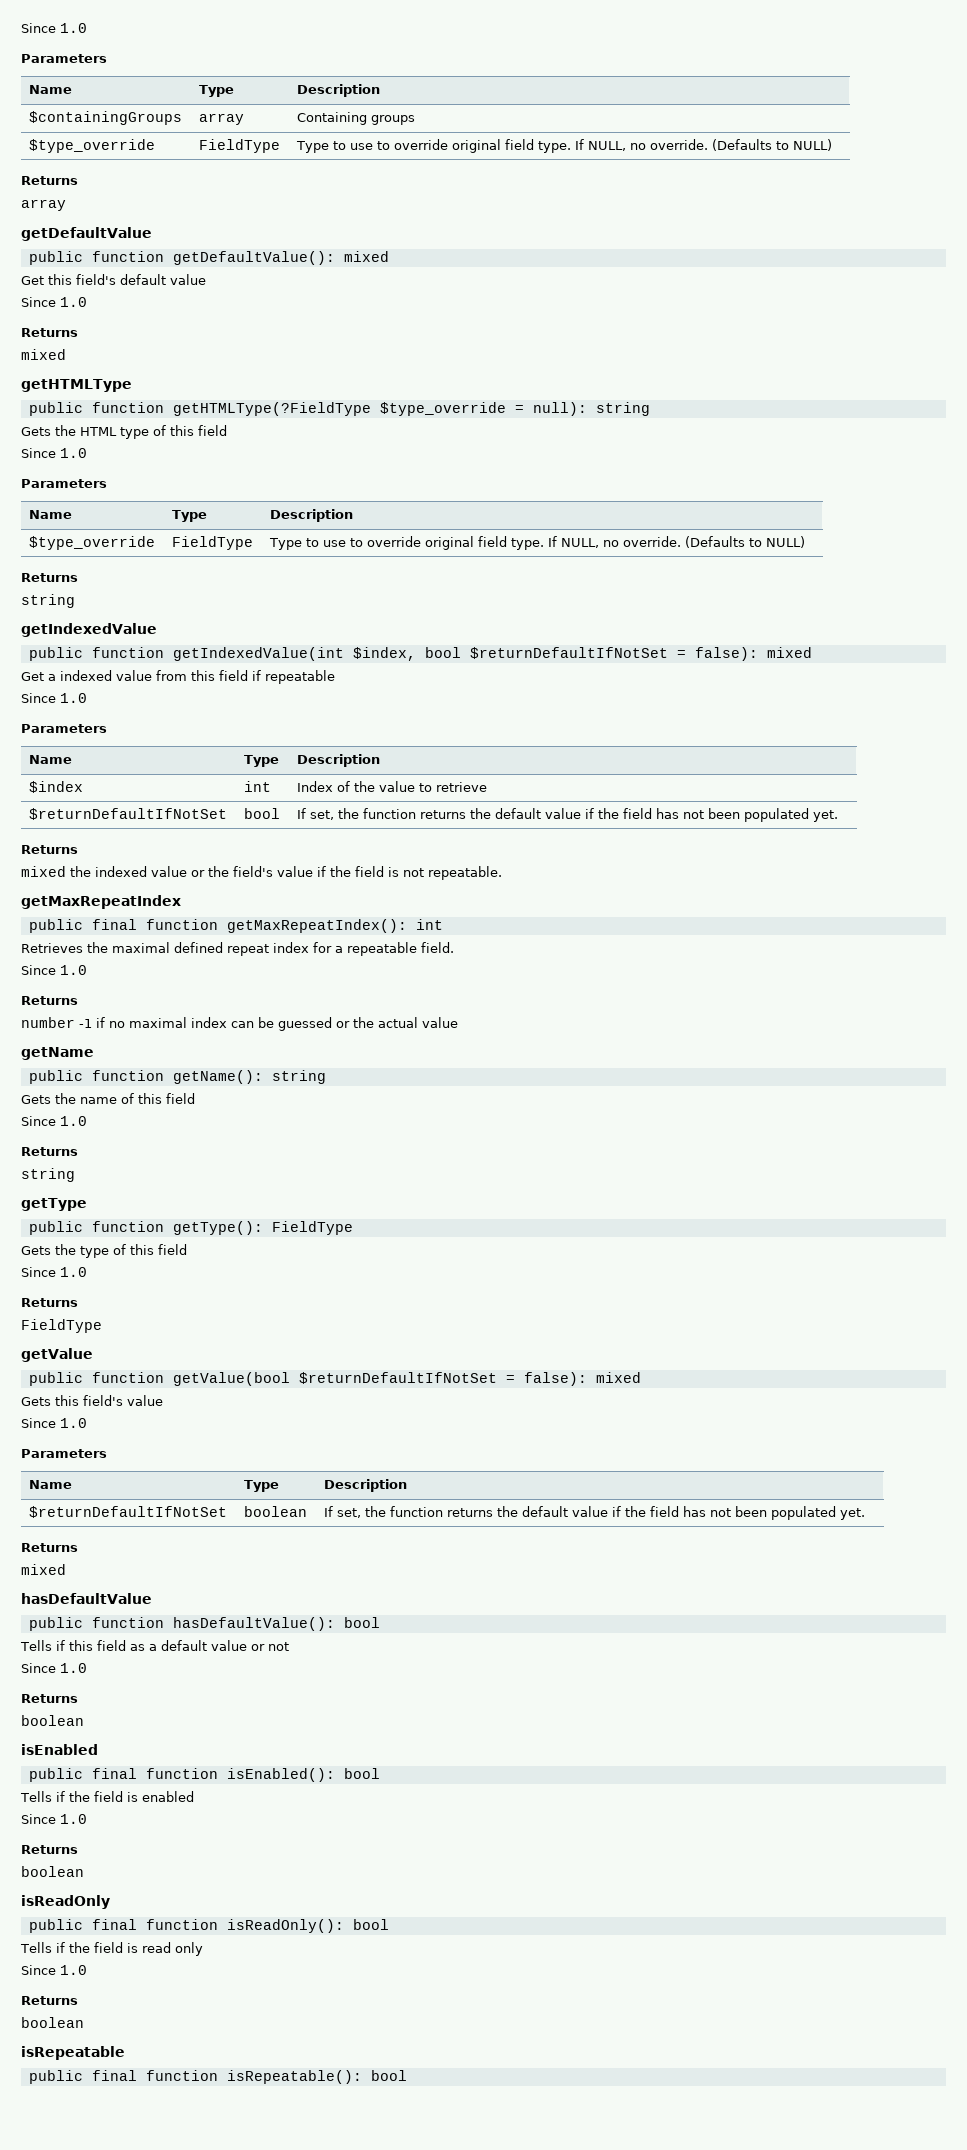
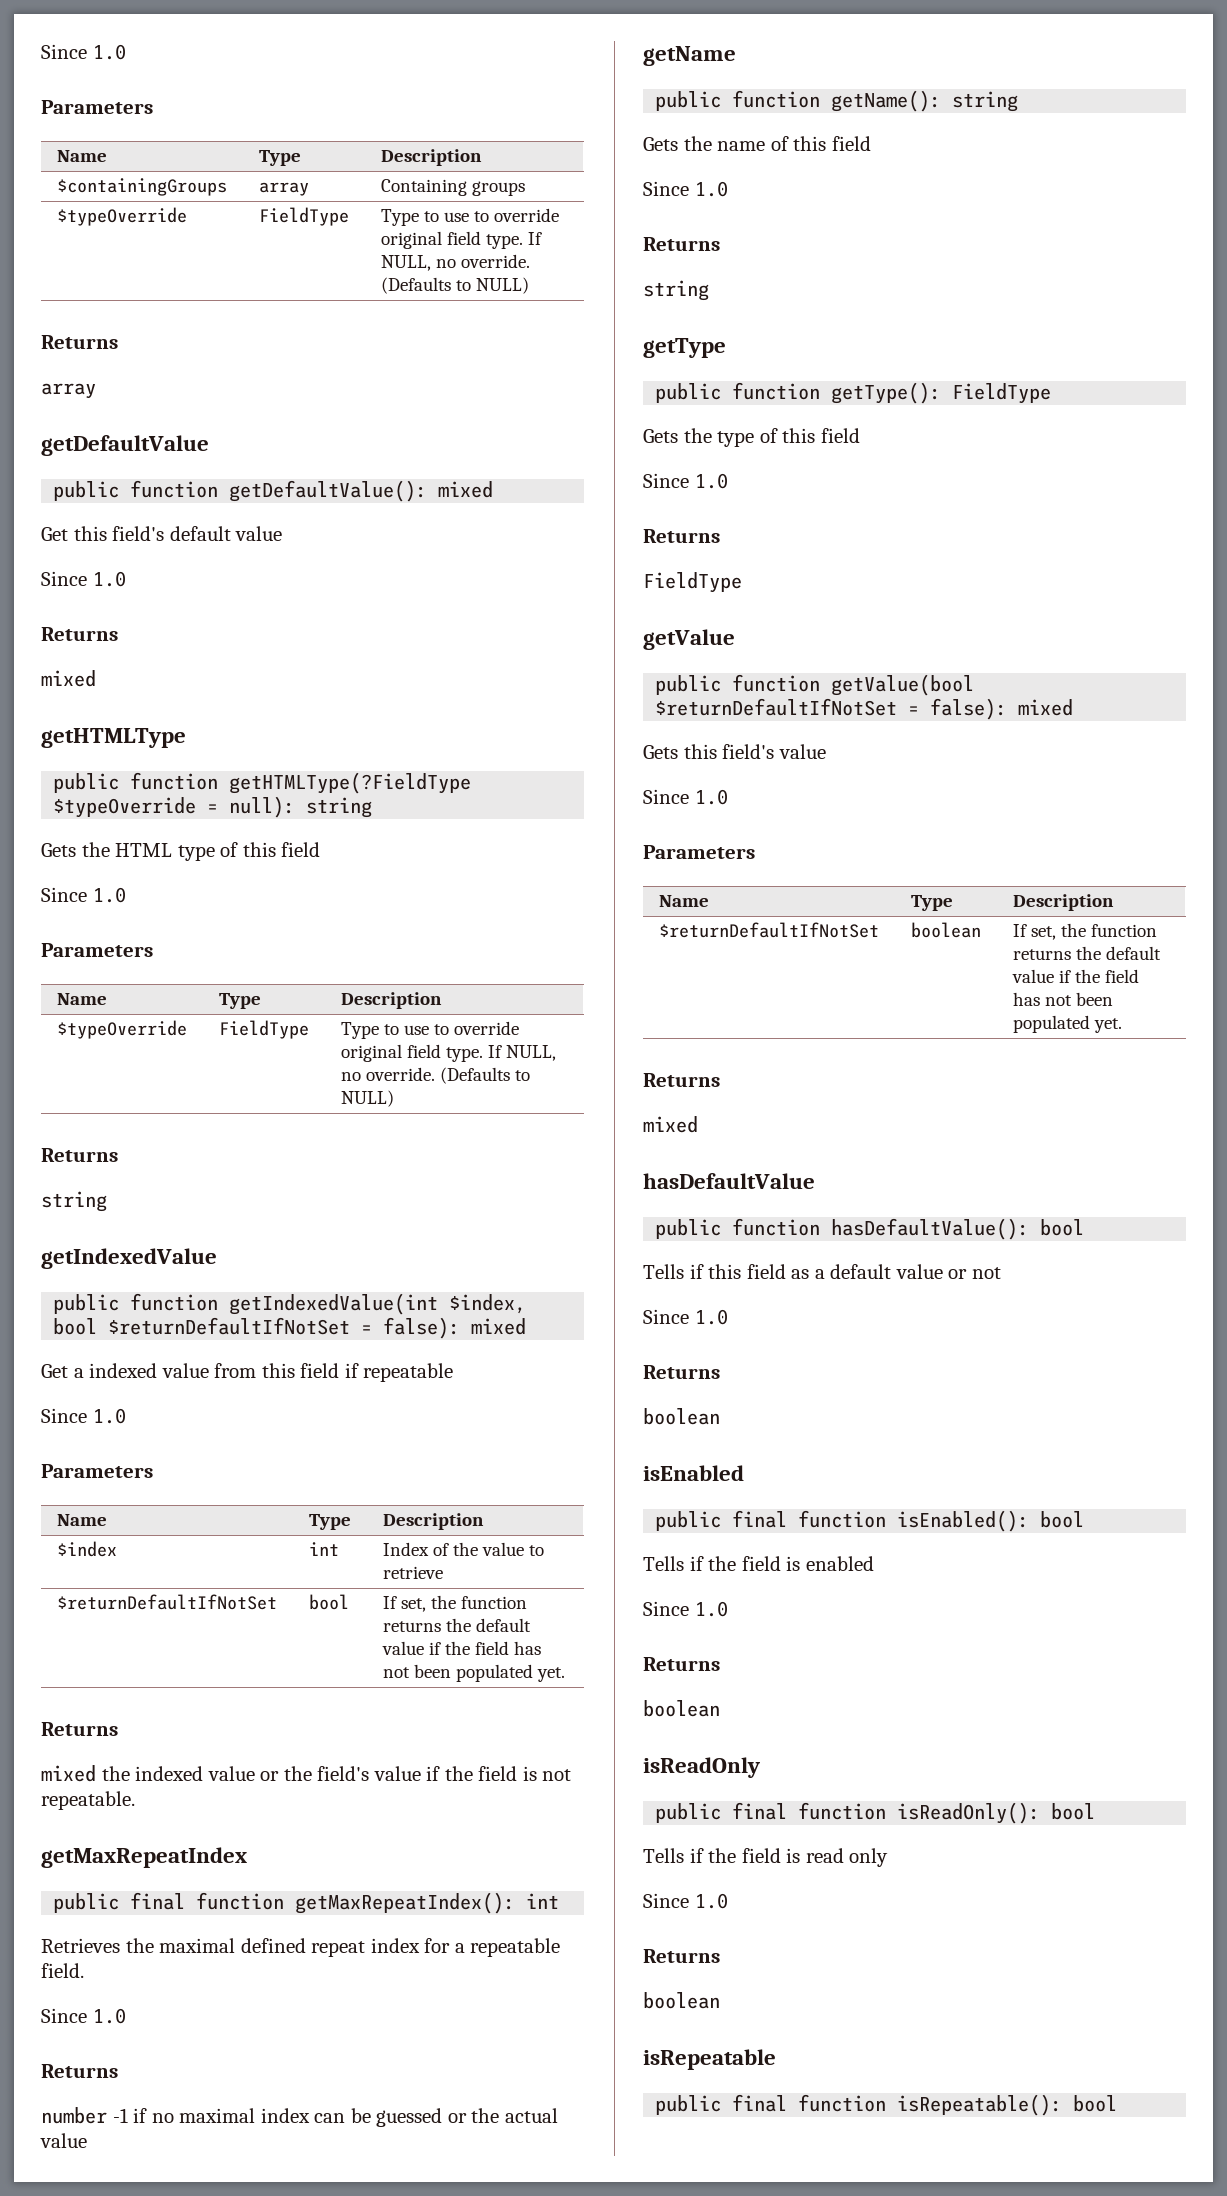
[29,139,156,153] $type_override -> [56,207,187,226] $typeOverride
[379,402,506,416] $type_override -> [53,797,197,818] $typeOverride
[29,536,156,550] $type_override -> [56,1020,187,1039] $typeOverride

